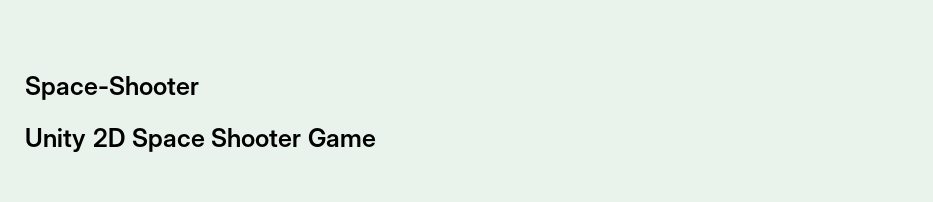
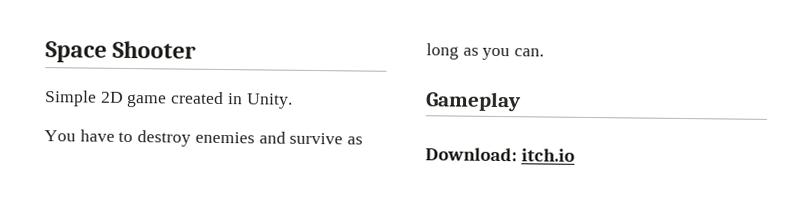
[25,76,199,100] [25,128,125,152] Space-Shooter // Unity 2D -> (45, 52) none
[308,128,376,147] Game -> [44,90,293,109] [44,129,364,147] [426,43,545,61] [425,91,521,112] [425,147,575,162] // Simple 2D game created in Unity. // You have to destroy enemies and survive as long as you can. // Gameplay // Download: itch.io

